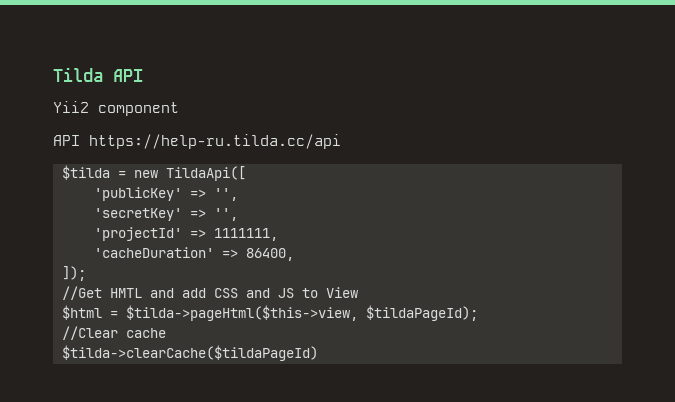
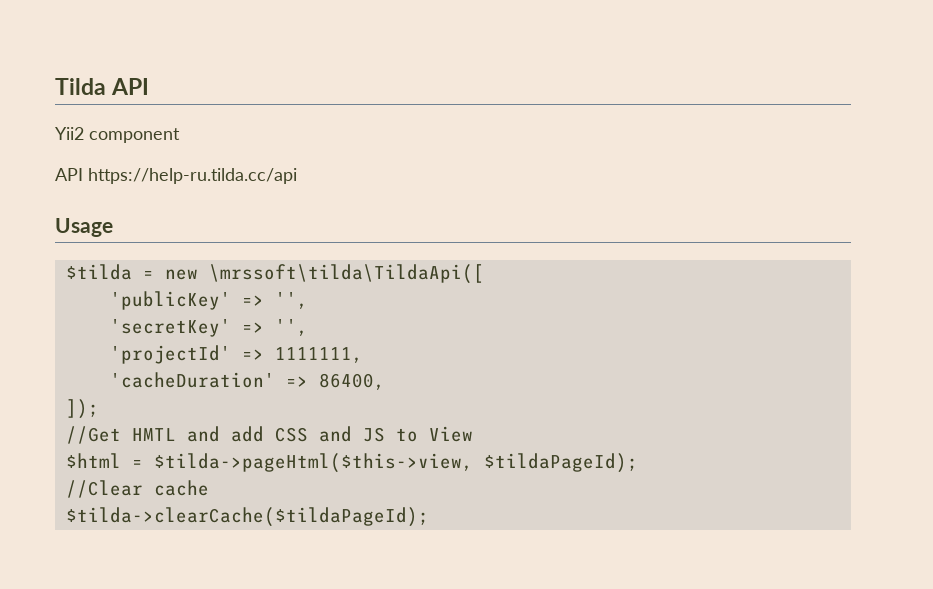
(341, 141) none -> [55,218,113,237] // Usage
[165,166,246,181] TildaApi([ -> [208,264,484,284] \mrssoft\tilda\TildaApi([
[61,345,318,361] $tilda->clearCache($tildaPageId) -> [65,507,429,527] $tilda->clearCache($tildaPageId);

